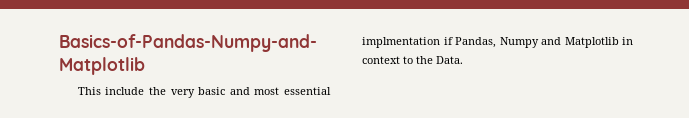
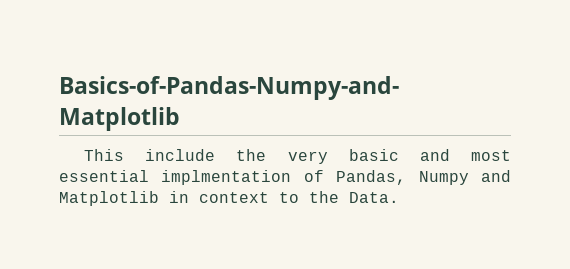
[443,37,453,45] if -> [303,170,324,182] of

